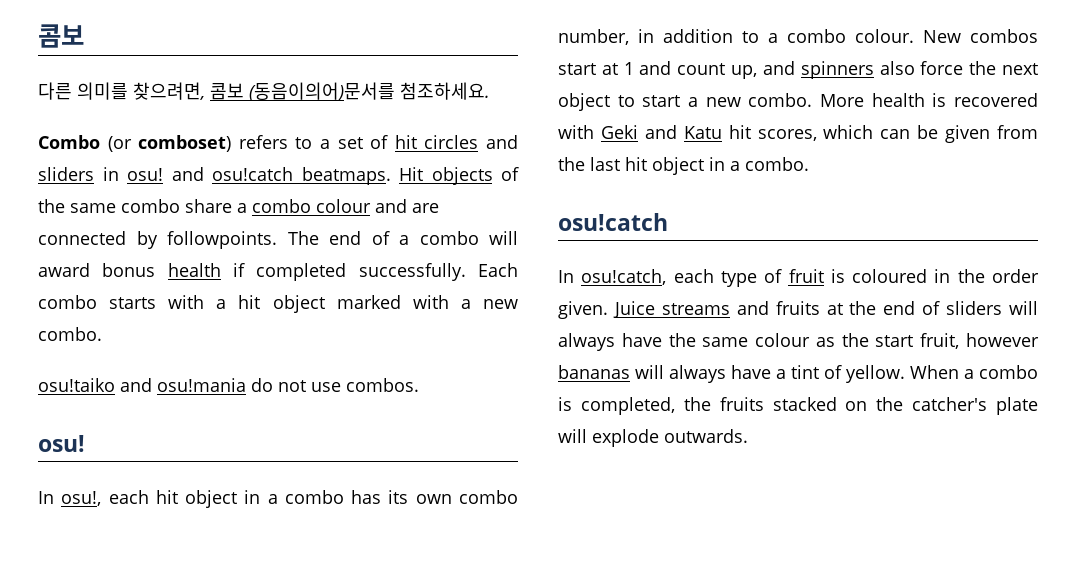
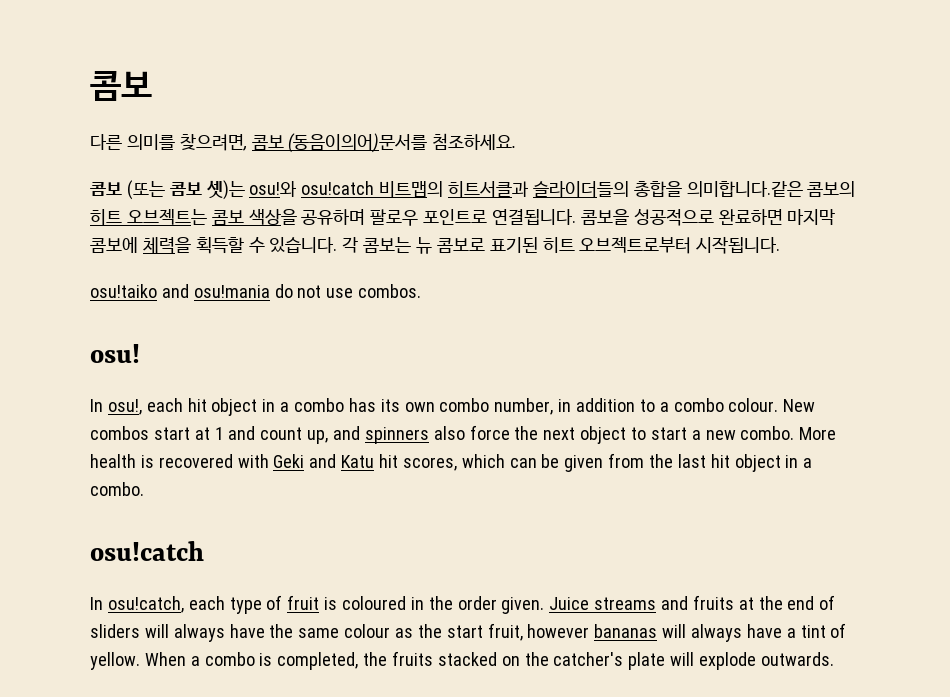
[38,135,519,152] [38,167,519,185] [38,199,439,213] [38,231,518,249] [38,263,518,281] [38,295,518,313] [38,327,102,341] Combo (or comboset) refers to a set of hit circles and sliders in osu! and osu!catch beatmaps. Hit objects of the same combo share a combo colour and are connected by followpoints. The end of a combo will award bonus health if completed successfully. Each combo starts with a hit object marked with a new combo. -> [90,180,856,200] [90,209,836,226] [90,236,781,254] 콤보 (또는 콤보 셋)는 osu!와 osu!catch 비트맵의 히트서클과 슬라이더들의 총합을 의미합니다.같은 콤보의 히트 오브젝트는 콤보 색상을 공유하며 팔로우 포인트로 연결됩니다. 콤보을 성공적으로 완료하면 마지막 콤보에 체력을 획득할 수 있습니다. 각 콤보는 뉴 콤보로 표기된 히트 오브젝트로부터 시작됩니다.

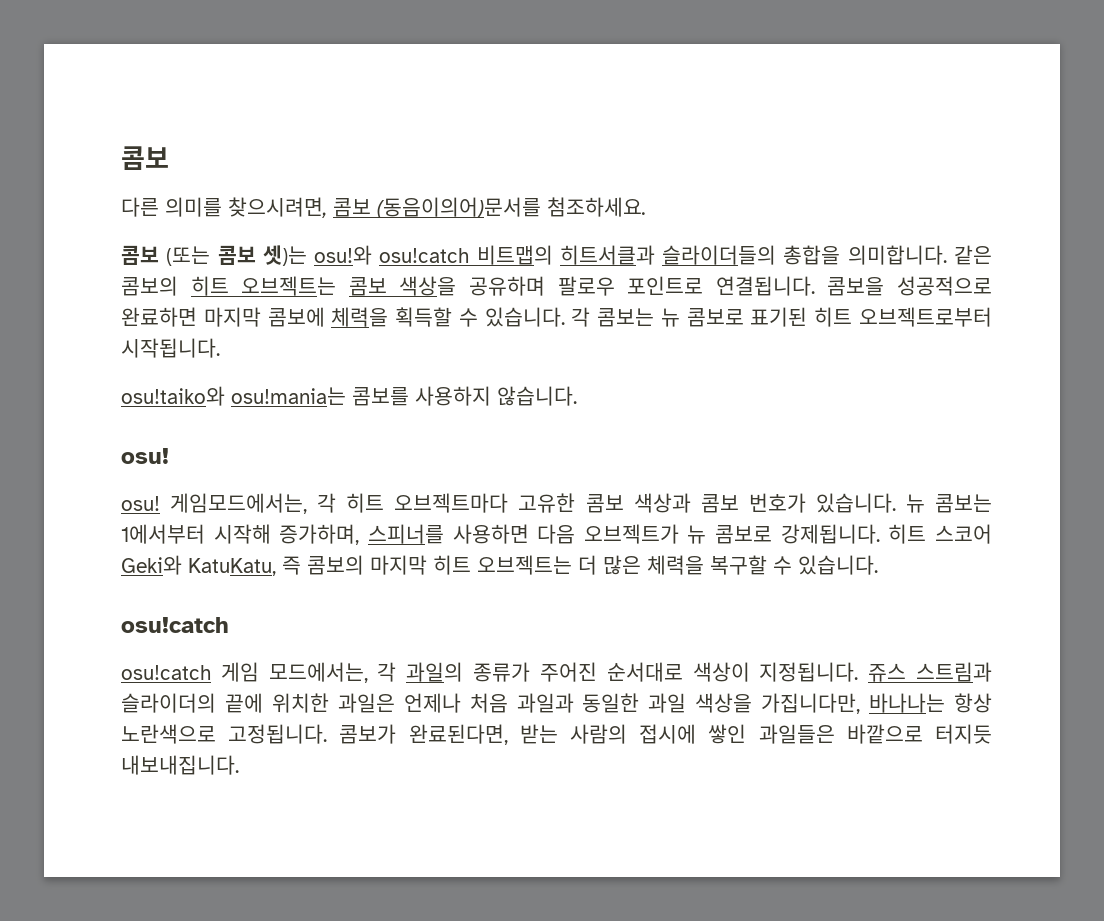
[179,134,247,151] 찾으려면, -> [228,197,327,218] 찾으시려면,
[686,181,803,197] 의미합니다.같은 -> [847,245,992,265] 의미합니다. 같은
[90,284,422,298] [90,344,140,363] [90,398,816,416] [90,425,837,444] [90,453,813,472] [90,482,144,496] [90,541,204,561] [90,595,836,614] [90,623,847,642] [90,651,834,670] osu!taiko and osu!mania do not use combos. // osu! // In osu!, each hit object in a combo has its own combo number, in addition to a combo colour. New combos start at 1 and count up, and spinners also force the next object to start a new combo. More health is recovered with Geki and Katu hit scores, which can be given from the last hit object in a combo. // osu!catch // In osu!catch, each type of fruit is coloured in the order given. Juice streams and fruits at the end of sliders will always have the same colour as the start fruit, however bananas will always have a tint of yellow. When a combo is completed, the fruits stacked on the catcher's plate will explode outwards. -> [121,386,577,406] [121,448,169,464] [121,493,993,514] [121,524,992,545] [121,555,878,576] [121,617,229,633] [121,662,993,683] [121,693,992,714] [121,724,993,745] [121,755,239,775] osu!taiko와 osu!mania는 콤보를 사용하지 않습니다. // osu! // osu! 게임모드에서는, 각 히트 오브젝트마다 고유한 콤보 색상과 콤보 번호가 있습니다. 뉴 콤보는 1에서부터 시작해 증가하며, 스피너를 사용하면 다음 오브젝트가 뉴 콤보로 강제됩니다. 히트 스코어 Geki와 KatuKatu, 즉 콤보의 마지막 히트 오브젝트는 더 많은 체력을 복구할 수 있습니다. // osu!catch // osu!catch 게임 모드에서는, 각 과일의 종류가 주어진 순서대로 색상이 지정됩니다. 쥬스 스트림과 슬라이더의 끝에 위치한 과일은 언제나 처음 과일과 동일한 과일 색상을 가집니다만, 바나나는 항상 노란색으로 고정됩니다. 콤보가 완료된다면, 받는 사람의 접시에 쌓인 과일들은 바깥으로 터지듯 내보내집니다.

